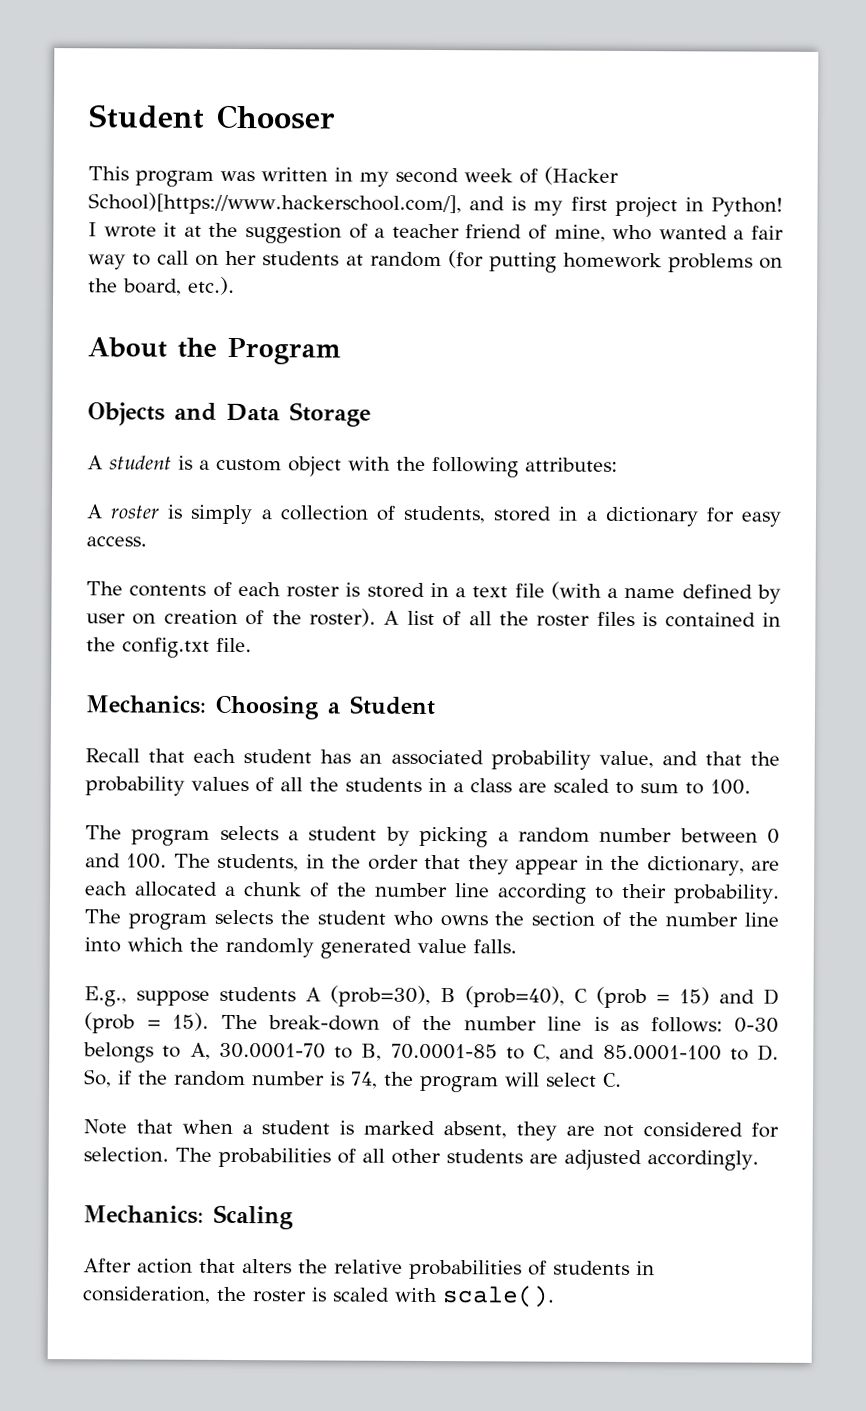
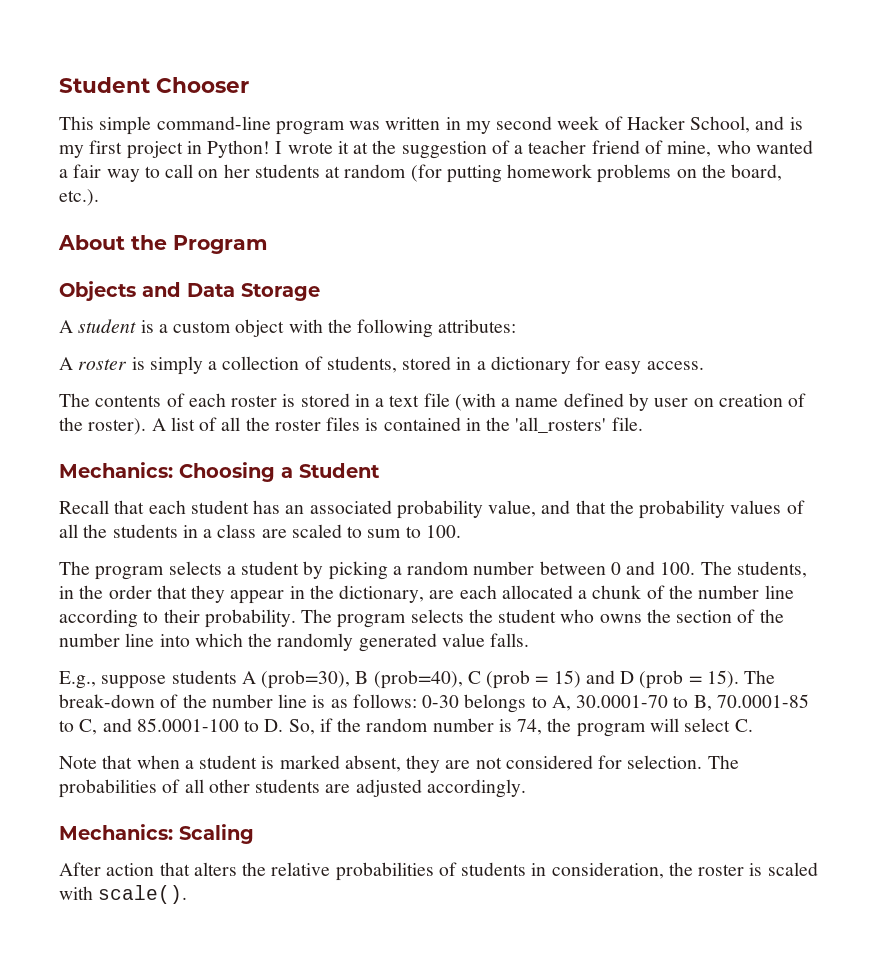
(129, 173) none -> [99,116,271,135] simple command-line
[544,166,619,185] [88,192,462,216] (Hacker School)[https://www.hackerschool.com/], -> [626,116,751,133] Hacker School,
[122,637,210,658] config.txt -> [515,417,607,433] 'all_rosters'

